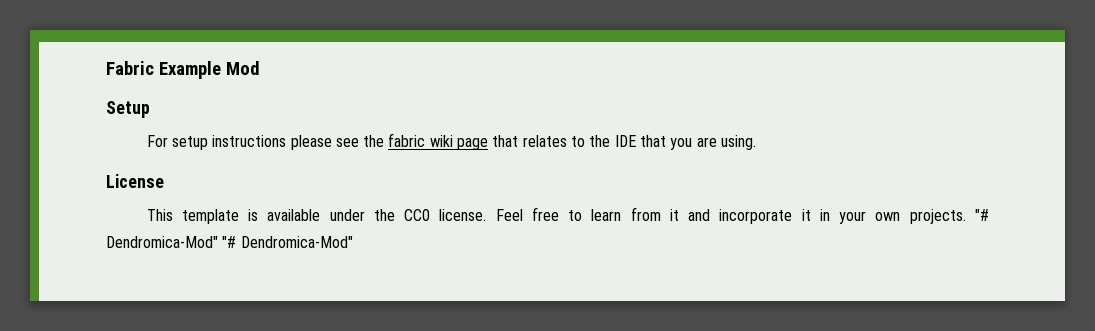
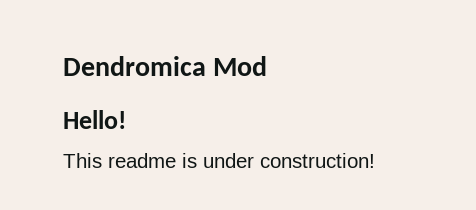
[106,61,221,79] Fabric Example -> [63,56,206,76] Dendromica
[106,101,150,118] [146,133,757,150] [106,174,164,188] [146,207,989,224] [106,236,353,248] Setup // For setup instructions please see the fabric wiki page that relates to the IDE that you are using. // License // This template is available under the CC0 license. Feel free to learn from it and incorporate it in your own projects. "# Dendromica-Mod" "# Dendromica-Mod" -> [63,110,126,129] [63,153,375,168] Hello! // This readme is under construction!

